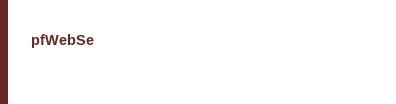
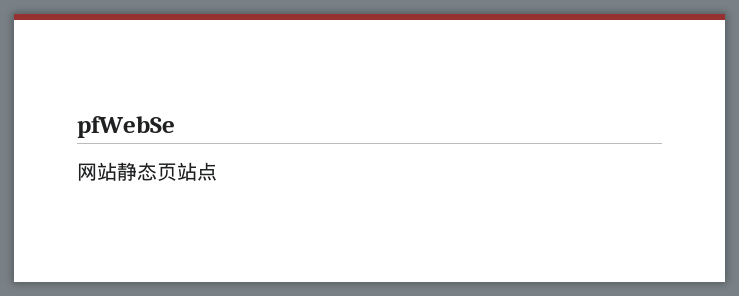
(94, 41) none -> [77,162,217,181] // 网站静态页站点

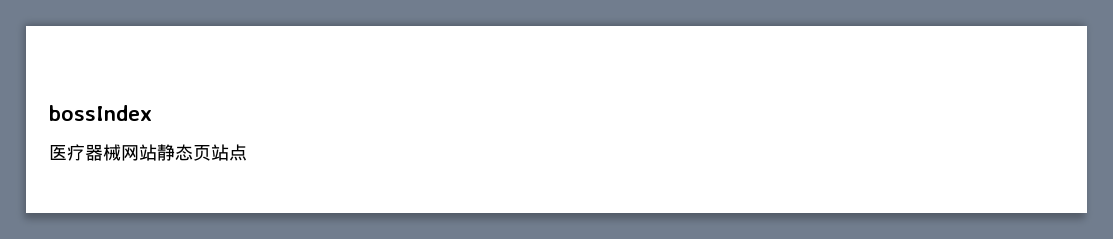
[77,116,175,138] pfWebSe // -> [49,105,152,121] [49,144,121,161] bossIndex // 医疗器械

